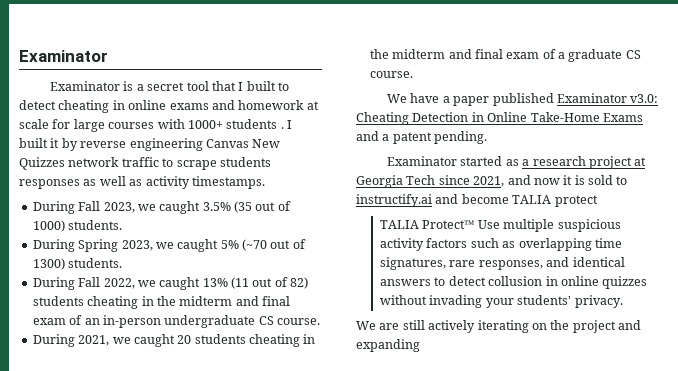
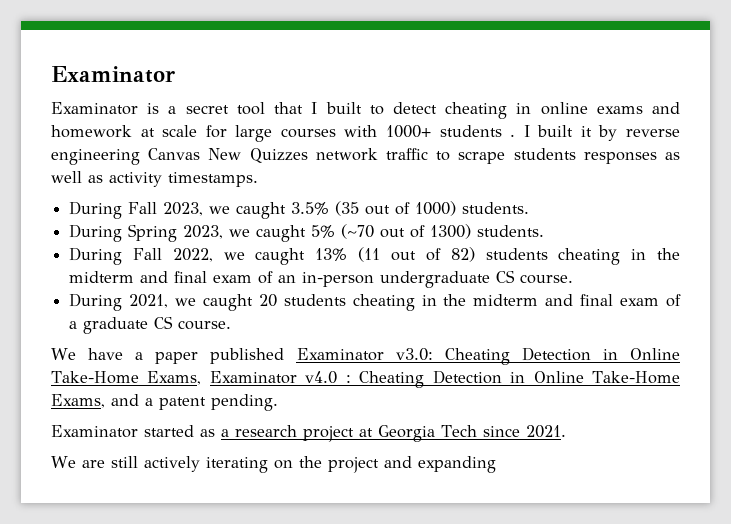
[602,113,643,122] Exams -> [147,370,681,388] [51,394,105,408] Exams, Examinator v4.0 : Cheating Detection in Online Take-Home Exams,
[473,175,628,187] [356,194,598,207] [379,219,621,232] [379,238,622,251] [379,257,625,270] [379,276,648,289] [379,295,623,308] 2021, and now it is sold to instructify.ai and become TALIA protect // TALIA Protect™ Use multiple suspicious activity factors such as overlapping time signatures, rare responses, and identical answers to detect collusion in online quizzes without invading your students' privacy. -> [525,425,566,438] 2021.

